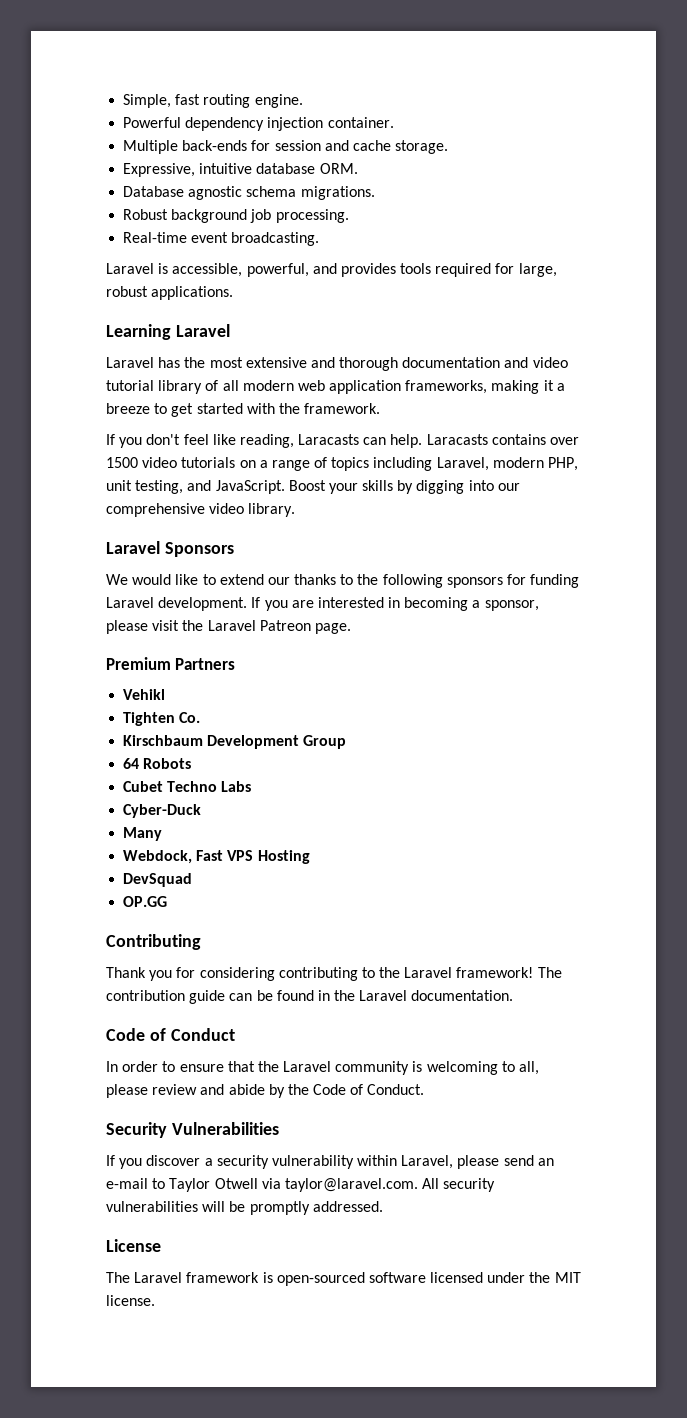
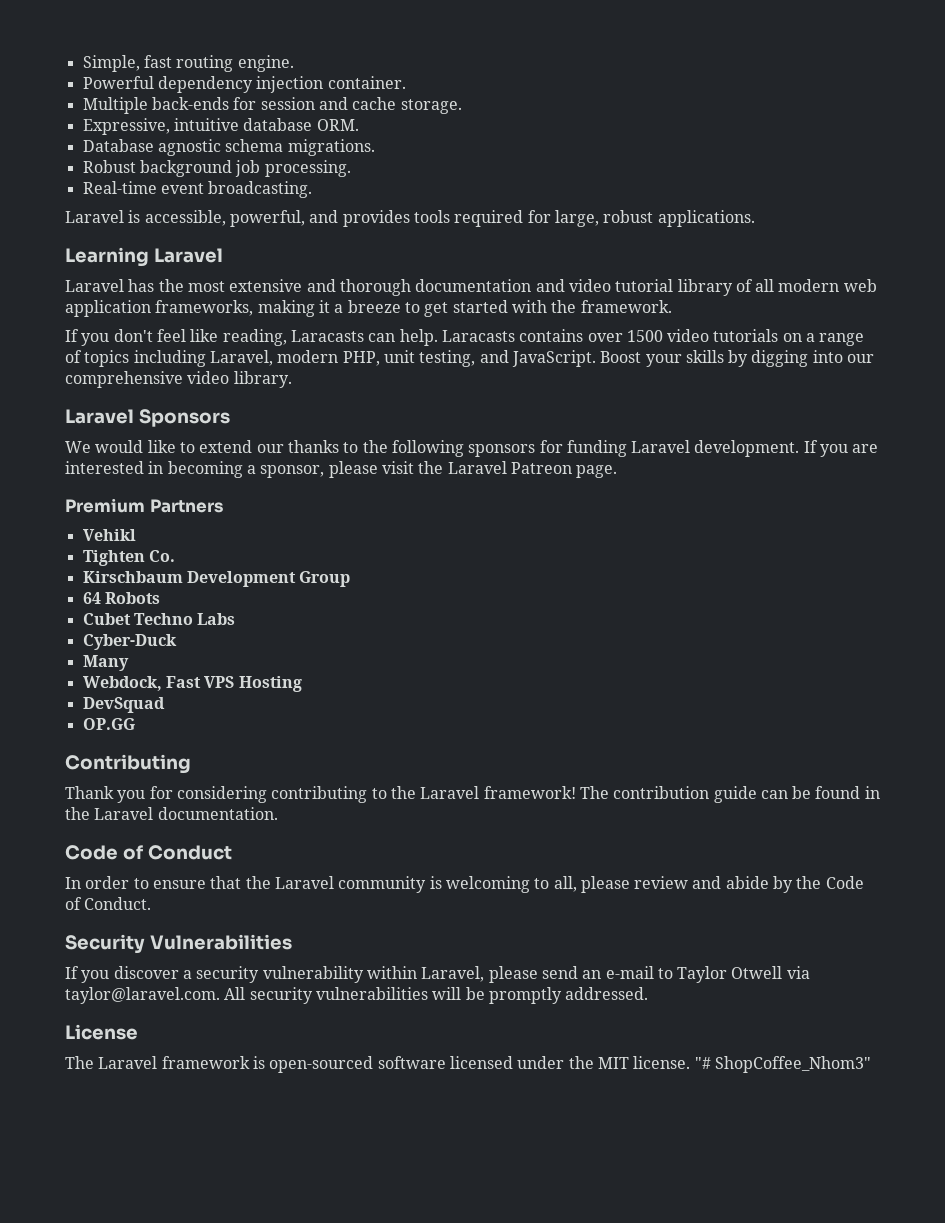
(155, 1300) none -> [694,1056,871,1073] "# ShopCoffee_Nhom3"

